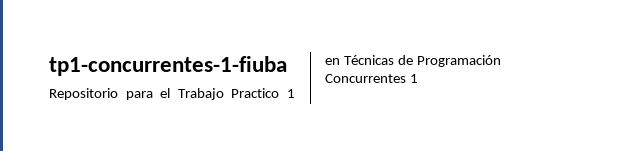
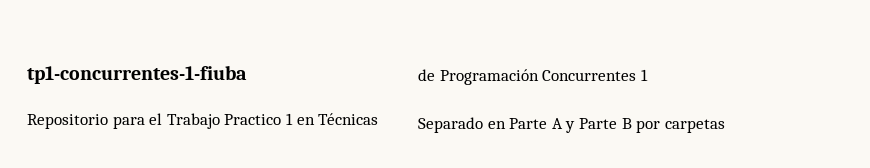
(418, 78) none -> [418,117,725,133] // Separado en Parte A y Parte B por carpetas

